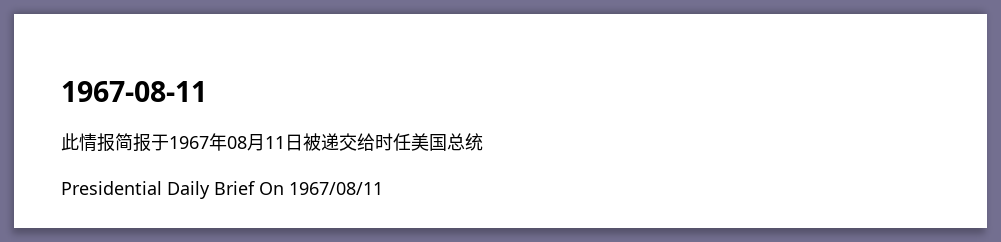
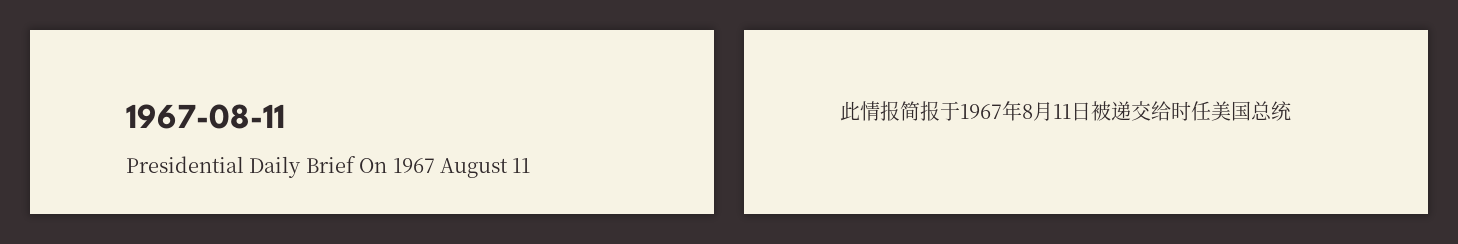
(207, 91) none -> [126,156,531,178] // Presidential Daily Brief On 1967 August 11
[227,136,247,149] 08 -> [1022,104,1033,119] 8
[61,181,383,199] // Presidential Daily Brief On 1967/08/11 -> (1291, 111) none

